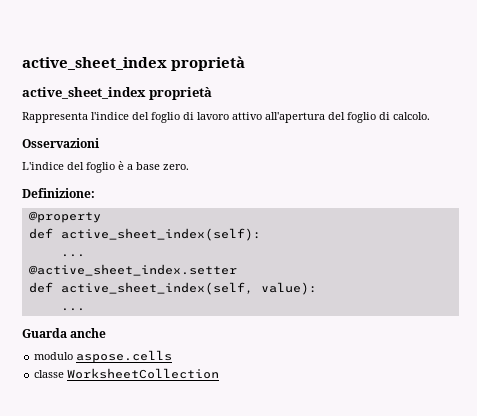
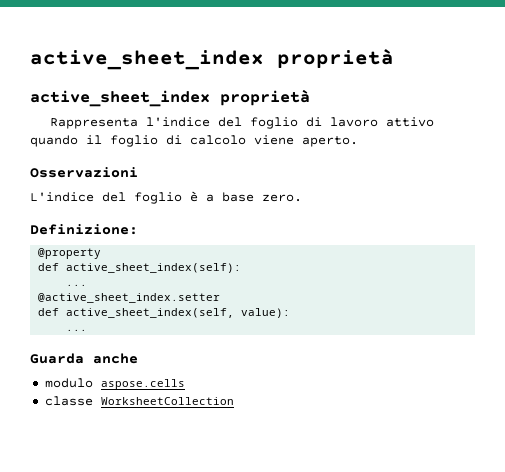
[265,112,430,123] all'apertura del foglio di calcolo. -> [30,135,358,147] quando il foglio di calcolo viene aperto.

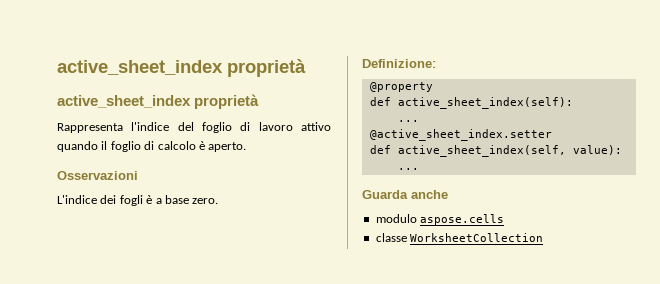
[254,135,294,145] viene -> [198,141,205,150] è
[102,192,182,204] del foglio -> [100,195,143,206] dei fogli

